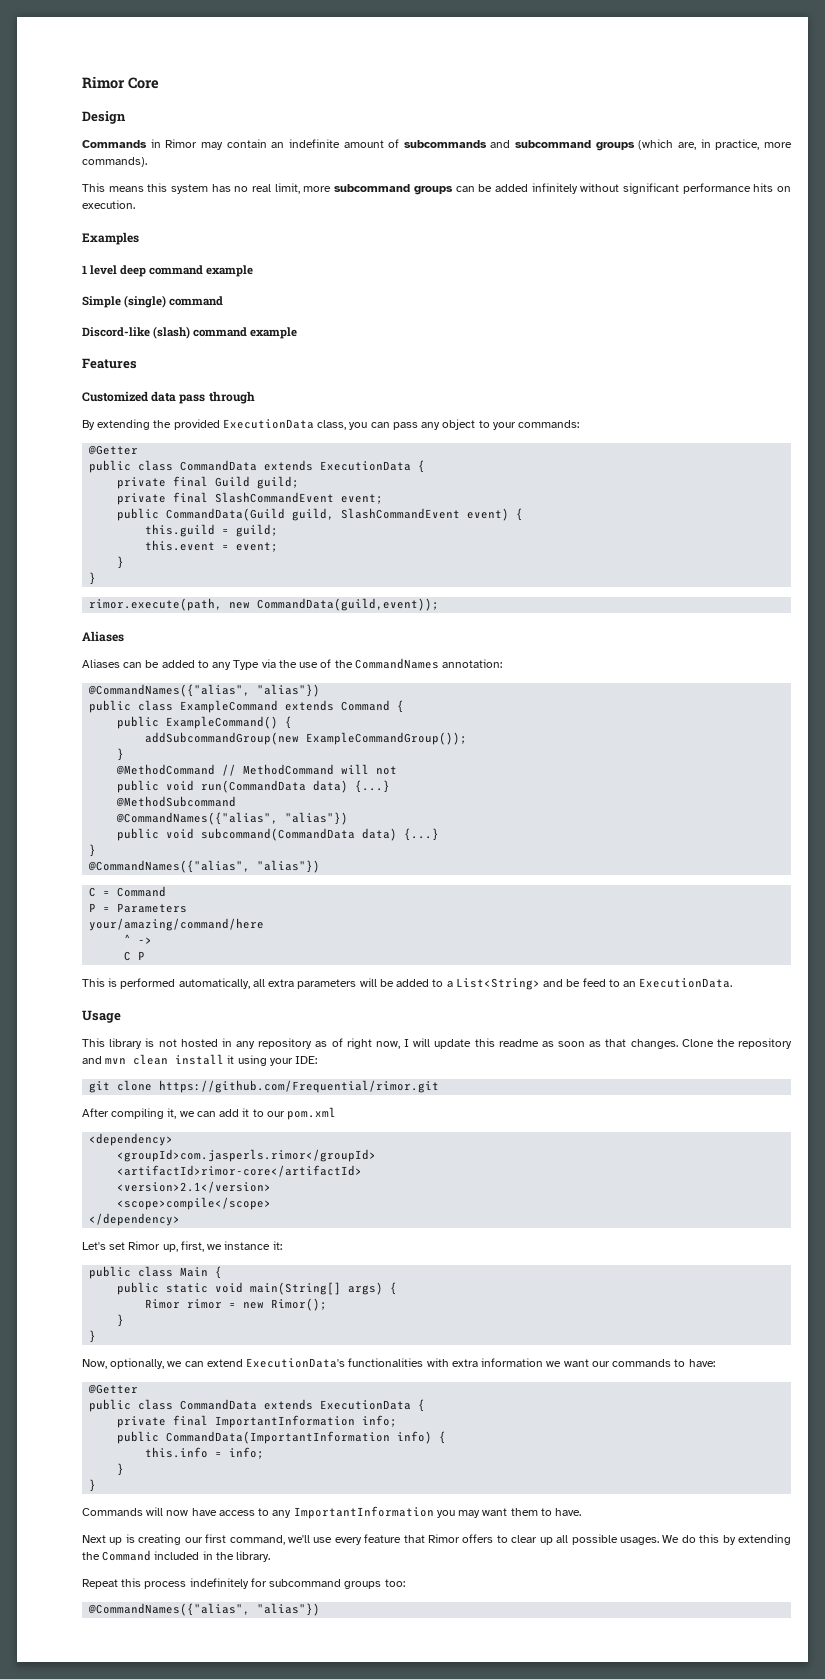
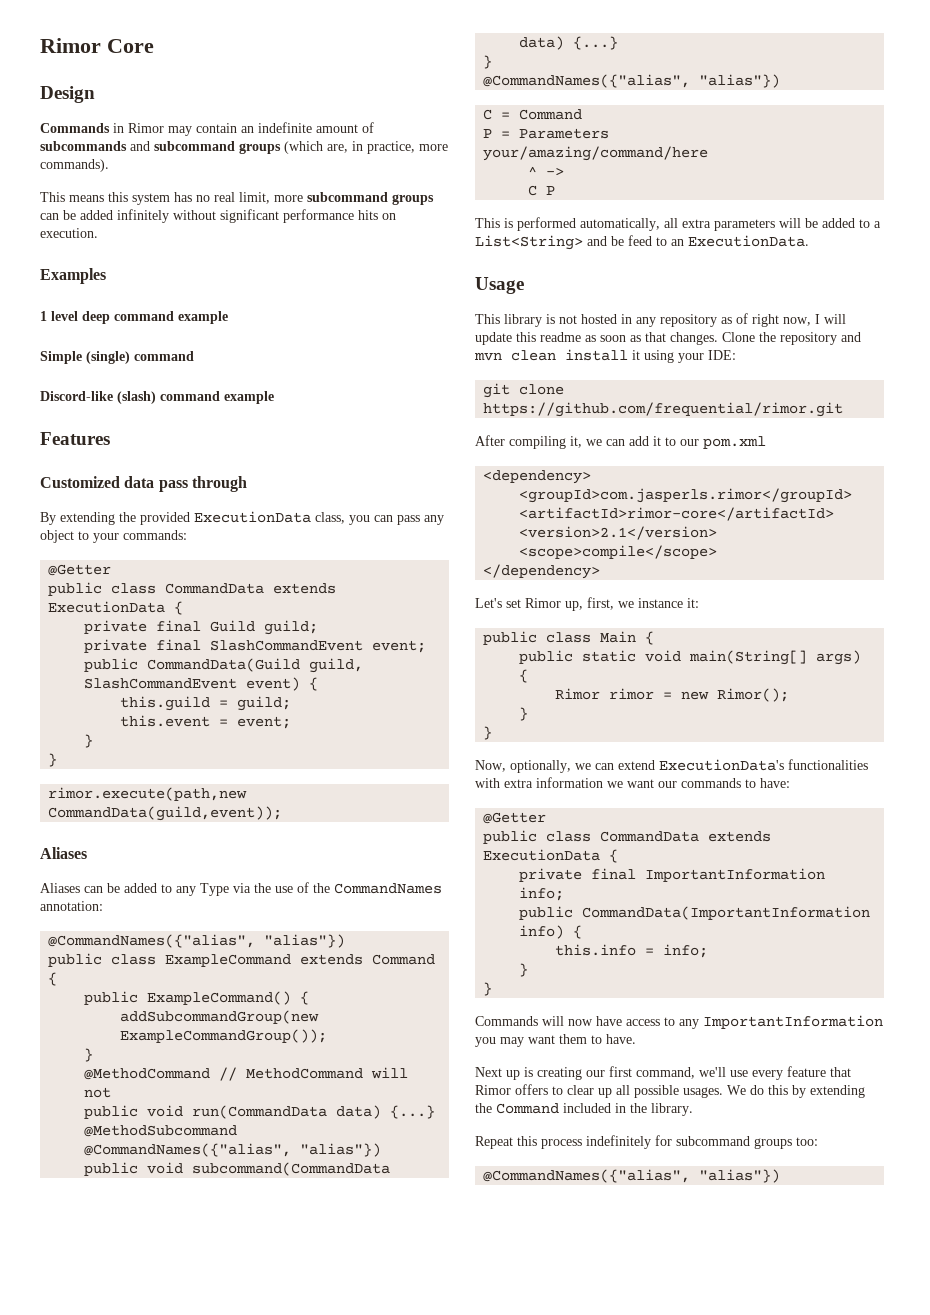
[89,598,251,611] rimor.execute(path, new -> [48,787,248,801] rimor.execute(path,new
[159,1080,440,1093] https://github.com/Frequential/rimor.git -> [483,402,844,417] https://github.com/frequential/rimor.git

